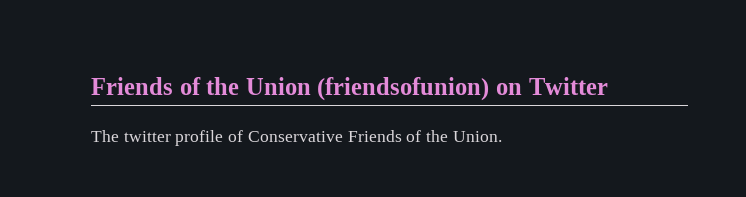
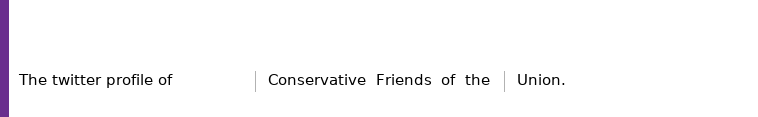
[91,77,608,101] Friends of the Union (friendsofunion) on Twitter // -> (18, 79) none

